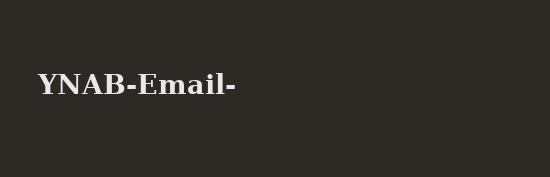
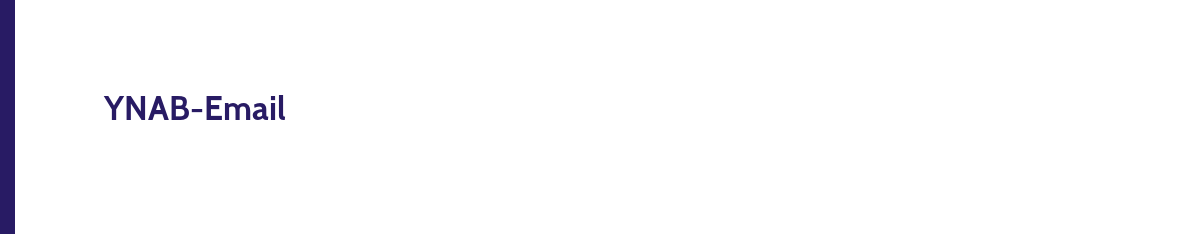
[37,73,236,94] YNAB-Email- -> [103,95,286,120] YNAB-Email

